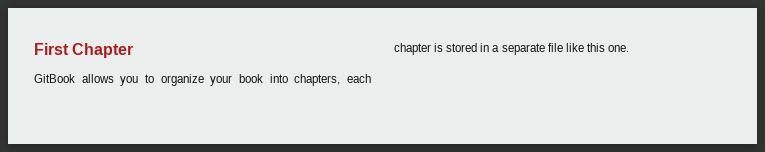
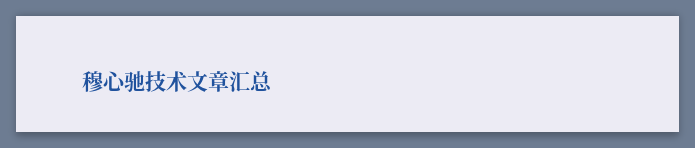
[34,43,134,58] [34,74,371,86] [394,43,629,55] First Chapter // GitBook allows you to organize your book into chapters, each chapter is stored in a separate file like this one. -> [82,71,272,92] 穆心驰技术文章汇总

